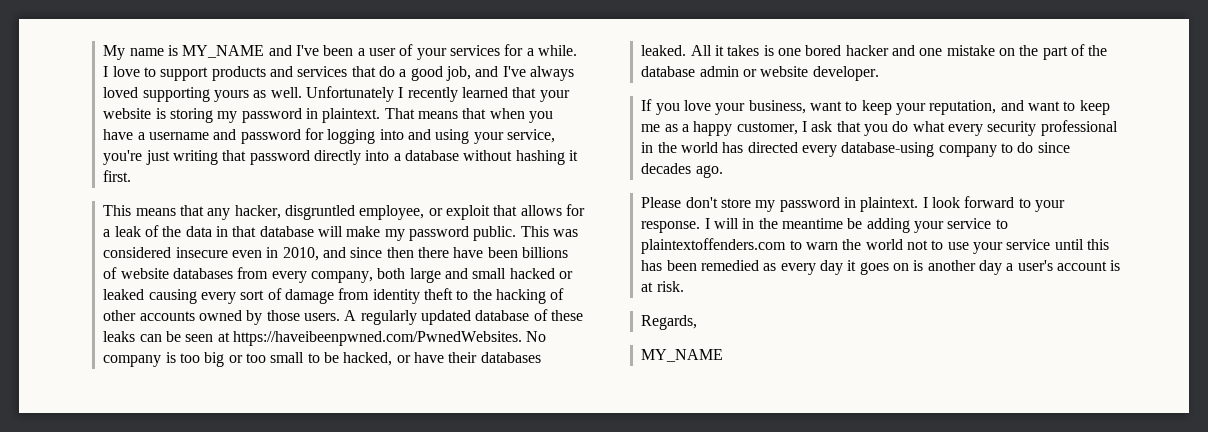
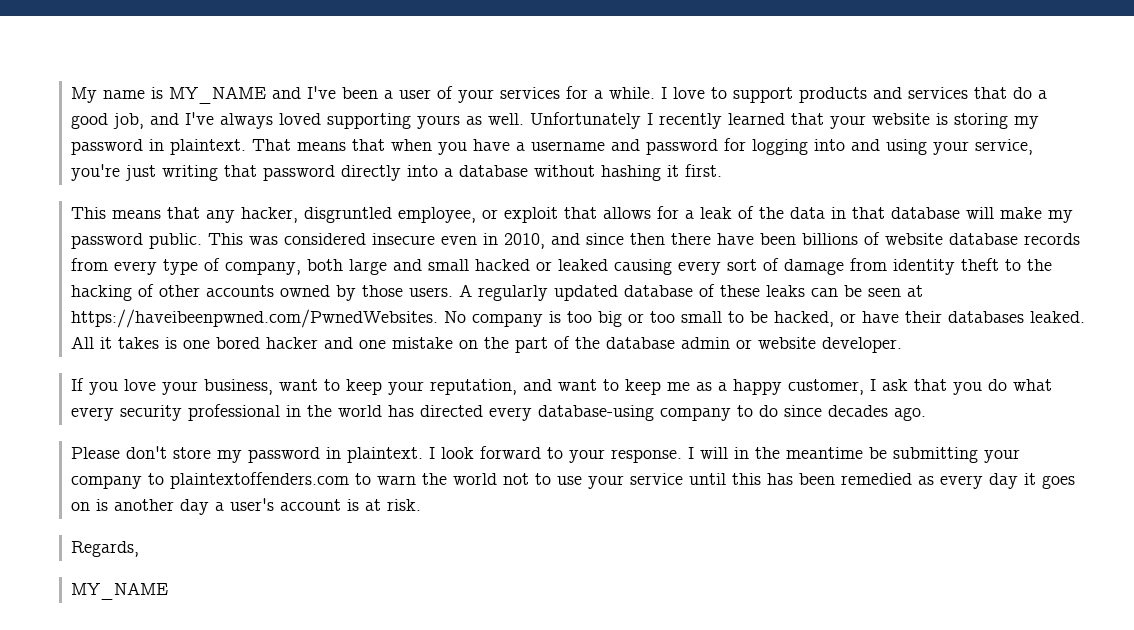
[173,267,307,283] databases from every -> [949,233,1081,245] [71,258,221,275] database records from every type of
[866,218,992,233] adding your service -> [893,447,1021,463] [71,475,143,489] submitting your company

